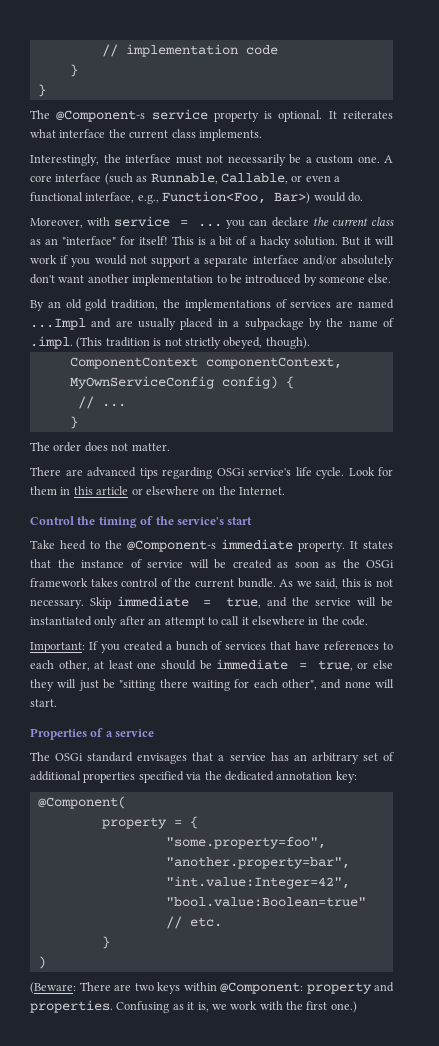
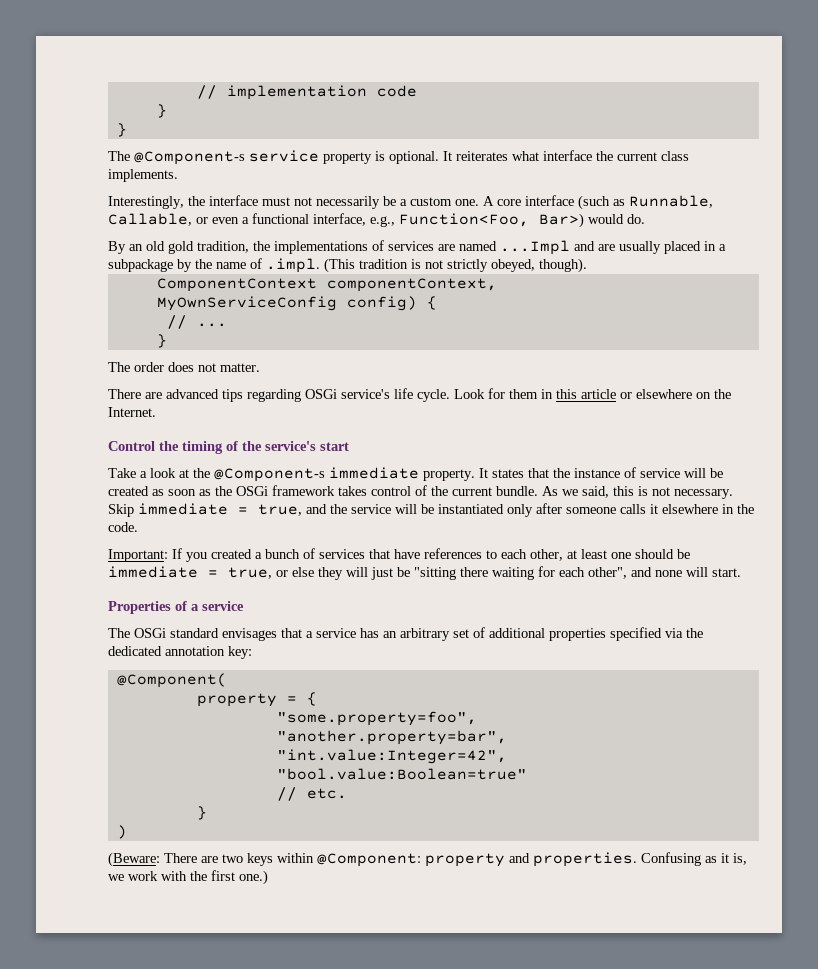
[30,216,394,229] [30,236,395,248] [30,255,394,267] [30,274,392,286] // Moreover, with service = ... you can declare the current class as an "interface" for itself! This is a bit of a hacky solution. But it will work if you would not support a separate interface and/or absolutely don't want another implementation to be introduced by someone else. -> (645, 219) none
[60,540,100,550] heed to -> [140,468,189,478] a look at
[148,616,240,628] an attempt to call -> [566,504,646,514] someone calls

